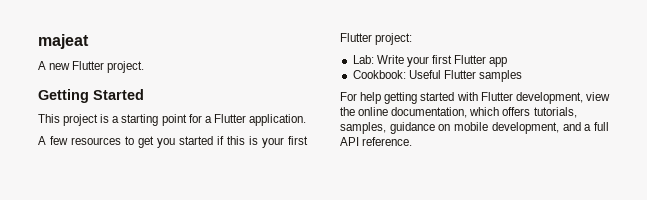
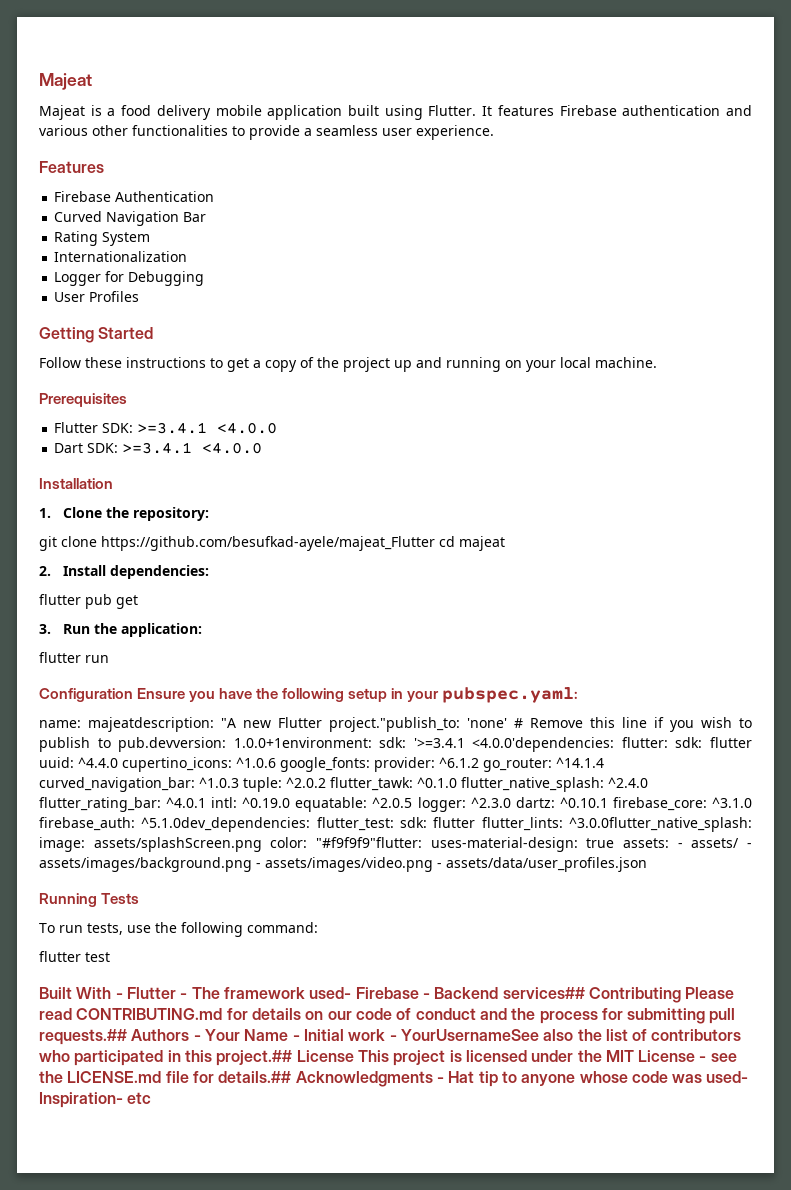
[38,34,89,49] [38,61,145,73] [38,89,144,103] [38,114,306,126] [38,136,308,148] [340,33,413,45] [352,55,508,67] [352,70,522,82] [340,92,610,104] [340,107,577,118] [340,122,609,134] [340,137,413,146] majeat // A new Flutter project. // Getting Started // This project is a starting point for a Flutter application. // A few resources to get you started if this is your first Flutter project: // Lab: Write your first Flutter app // Cookbook: Useful Flutter samples // For help getting started with Flutter development, view the online documentation, which offers tutorials, samples, guidance on mobile development, and a full API reference. -> [39,73,92,90] [39,105,752,120] [39,125,494,140] [39,161,104,173] [54,191,215,202] [54,211,207,226] [54,231,151,246] [54,251,188,262] [54,271,205,286] [54,291,140,302] [39,327,154,343] [39,357,657,372] [39,393,127,407] [54,422,278,434] [54,442,263,454] [39,478,113,489] [39,507,210,521] [39,536,505,551] [39,565,210,579] [39,594,138,609] [39,623,203,637] [39,652,109,663] [39,687,579,703] [39,717,752,732] [39,737,752,752] [39,757,604,772] [39,777,648,792] [39,797,752,812] [39,817,752,832] [39,837,752,852] [39,857,647,872] [39,893,140,907] [39,922,318,937] [39,951,110,962] [39,987,735,1003] [39,1008,736,1024] [39,1029,742,1045] [39,1050,737,1066] [39,1071,749,1087] [39,1092,152,1108] Majeat // Majeat is a food delivery mobile application built using Flutter. It features Firebase authentication and various other functionalities to provide a seamless user experience. // Features // Firebase Authentication // Curved Navigation Bar // Rating System // Internationalization // Logger for Debugging // User Profiles // Getting Started // Follow these instructions to get a copy of the project up and running on your local machine. // Prerequisites // Flutter SDK: >=3.4.1 <4.0.0 // Dart SDK: >=3.4.1 <4.0.0 // Installation // 1. Clone the repository: // git clone https://github.com/besufkad-ayele/majeat_Flutter cd majeat // 2. Install dependencies: // flutter pub get // 3. Run the application: // flutter run // Configuration Ensure you have the following setup in your pubspec.yaml: // name: majeatdescription: "A new Flutter project."publish_to: 'none' # Remove this line if you wish to publish to pub.devversion: 1.0.0+1environment: sdk: '>=3.4.1 <4.0.0'dependencies: flutter: sdk: flutter uuid: ^4.4.0 cupertino_icons: ^1.0.6 google_fonts: provider: ^6.1.2 go_router: ^14.1.4 curved_navigation_bar: ^1.0.3 tuple: ^2.0.2 flutter_tawk: ^0.1.0 flutter_native_splash: ^2.4.0 flutter_rating_bar: ^4.0.1 intl: ^0.19.0 equatable: ^2.0.5 logger: ^2.3.0 dartz: ^0.10.1 firebase_core: ^3.1.0 firebase_auth: ^5.1.0dev_dependencies: flutter_test: sdk: flutter flutter_lints: ^3.0.0flutter_native_splash: image: assets/splashScreen.png color: "#f9f9f9"flutter: uses-material-design: true assets: - assets/ - assets/images/background.png - assets/images/video.png - assets/data/user_profiles.json // Running Tests // To run tests, use the following command: // flutter test // Built With - Flutter - The framework used- Firebase - Backend services## Contributing Please read CONTRIBUTING.md for details on our code of conduct and the process for submitting pull requests.## Authors - Your Name - Initial work - YourUsernameSee also the list of contributors who participated in this project.## License This project is licensed under the MIT License - see the LICENSE.md file for details.## Acknowledgments - Hat tip to anyone whose code was used- Inspiration- etc

